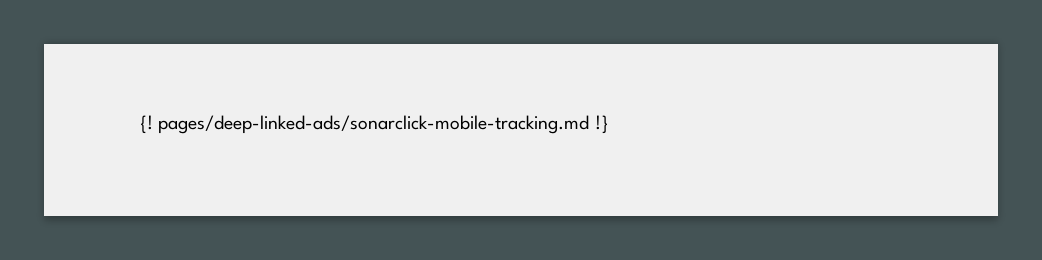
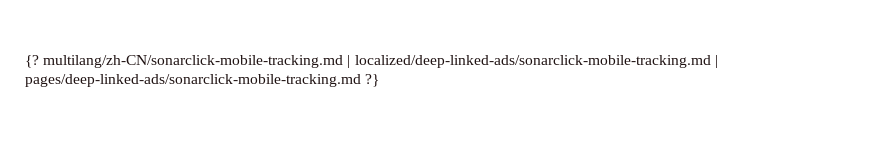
[140,115,609,134] {! pages/deep-linked-ads/sonarclick-mobile-tracking.md !} -> [25,55,718,68] [25,74,380,87] {? multilang/zh-CN/sonarclick-mobile-tracking.md | localized/deep-linked-ads/sonarclick-mobile-tracking.md | pages/deep-linked-ads/sonarclick-mobile-tracking.md ?}

